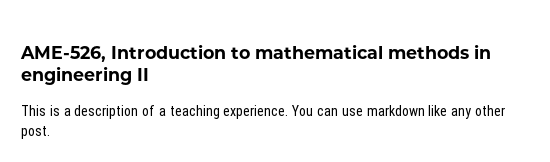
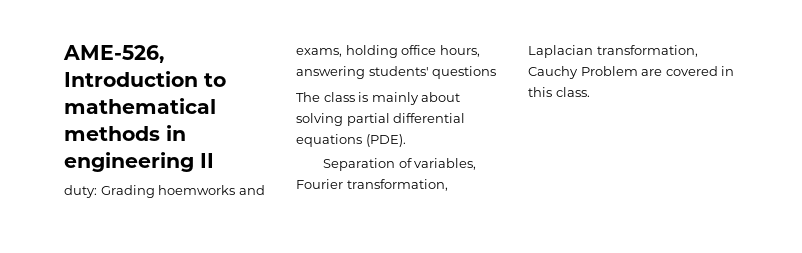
[21,105,505,119] [21,126,50,139] This is a description of a teaching experience. You can use markdown like any other post. -> [64,185,265,198] [296,45,480,58] [296,66,497,79] [296,92,461,105] [296,113,466,126] [296,134,406,147] [323,158,477,171] [296,179,448,191] [528,45,698,58] [528,66,735,79] [528,87,590,97] duty: Grading hoemworks and exams, holding office hours, answering students' questions // The class is mainly about solving partial differential equations (PDE). // Separation of variables, Fourier transformation, Laplacian transformation, Cauchy Problem are covered in this class.

